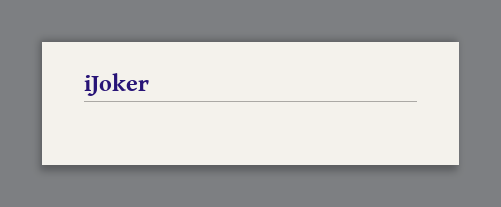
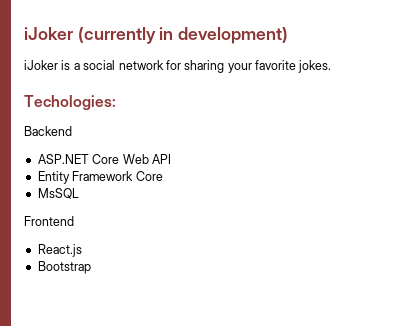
[84,73,149,96] iJoker -> [24,27,289,44] [24,60,332,73] [24,95,116,110] [24,126,72,136] [37,154,171,164] [37,171,163,184] [37,188,79,199] [24,216,74,226] [37,244,82,257] [37,261,91,274] iJoker (currently in development) // iJoker is a social network for sharing your favorite jokes. // Techologies: // Backend // ASP.NET Core Web API // Entity Framework Core // MsSQL // Frontend // React.js // Bootstrap

